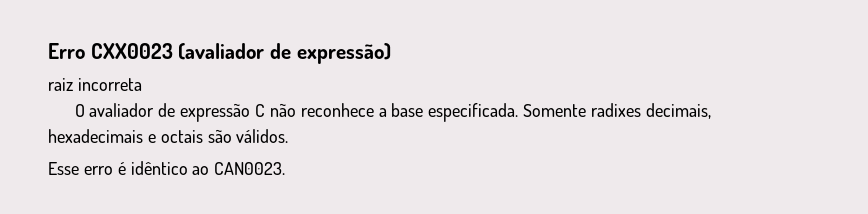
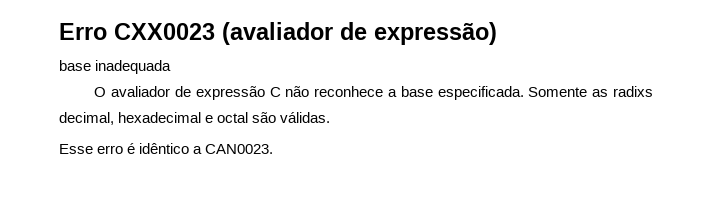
[48,78,142,91] raiz incorreta -> [59,60,172,74] base inadequada
[591,103,711,119] [48,129,289,143] radixes decimais, hexadecimais e octais são válidos. -> [592,86,653,97] [59,112,331,125] as radixs decimal, hexadecimal e octal são válidas.
[192,166,210,175] ao -> [193,146,203,154] a

